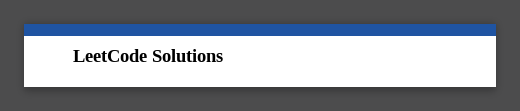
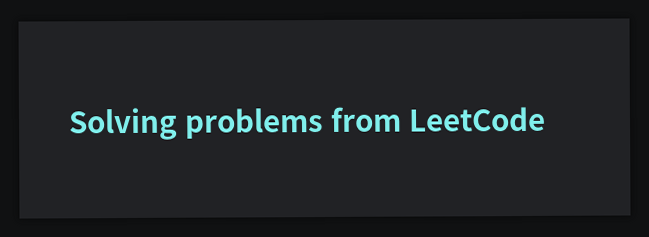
[73,49,223,62] LeetCode Solutions -> [68,106,546,141] Solving problems from LeetCode

